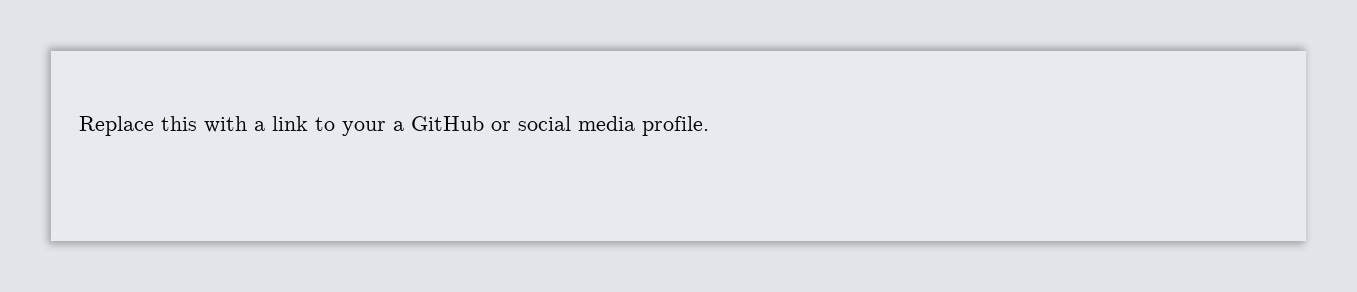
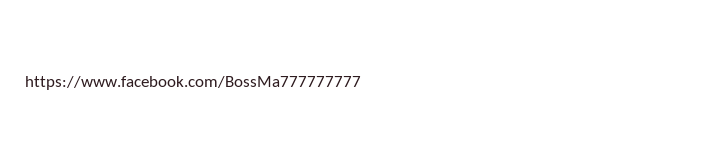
[79,116,709,136] Replace this with a link to your a GitHub or social media profile. -> [25,76,361,90] https://www.facebook.com/BossMa777777777

